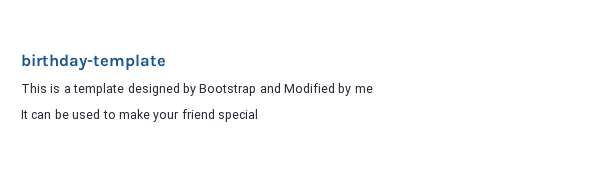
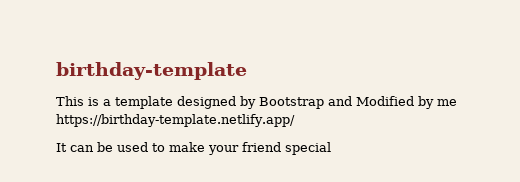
(373, 89) none -> [56,114,295,127] https://birthday-template.netlify.app/

